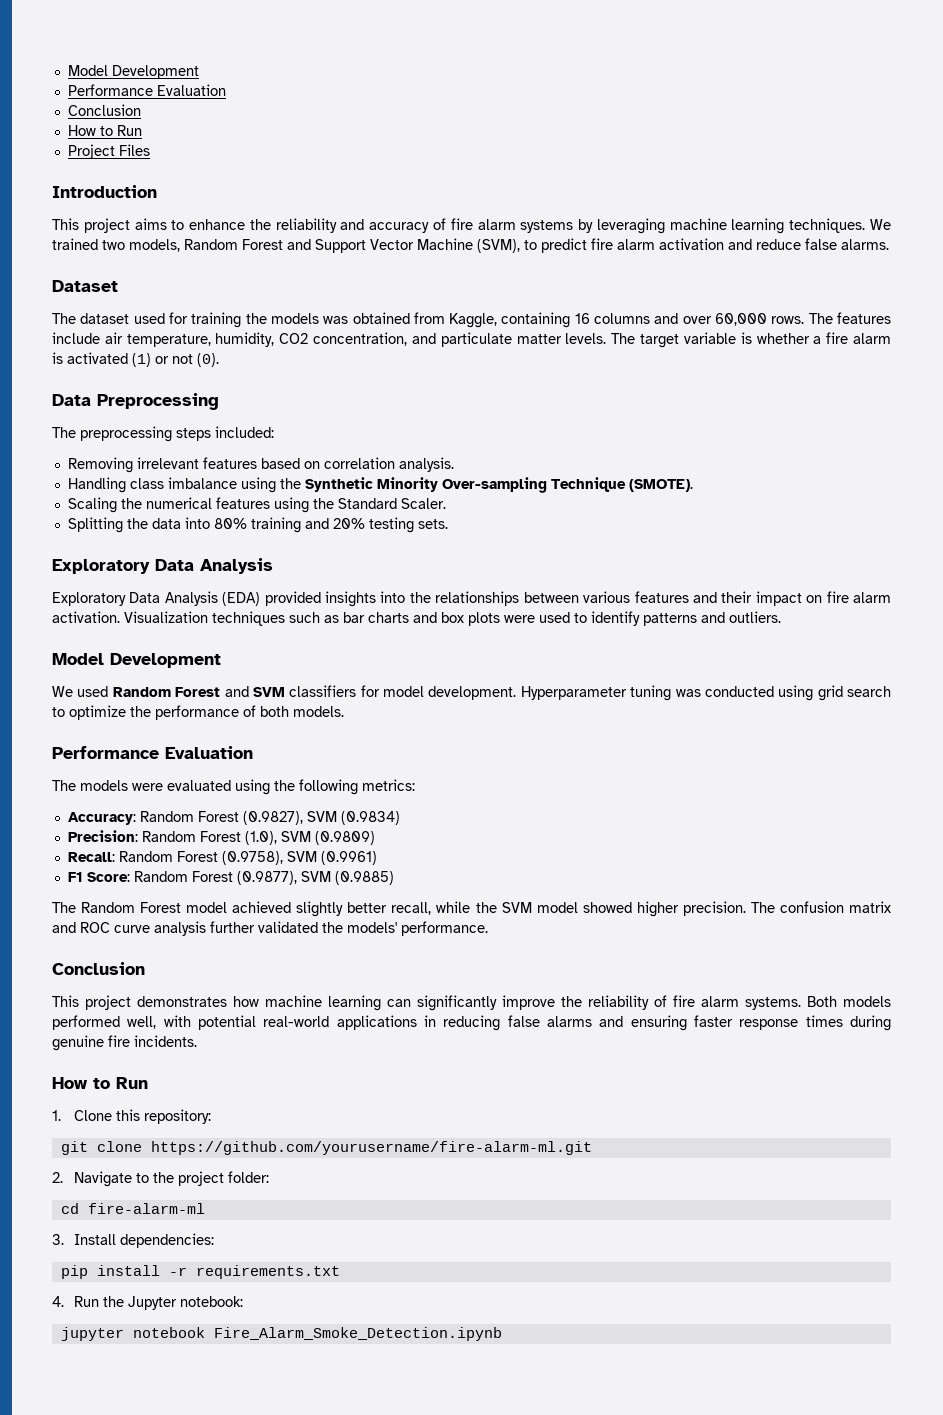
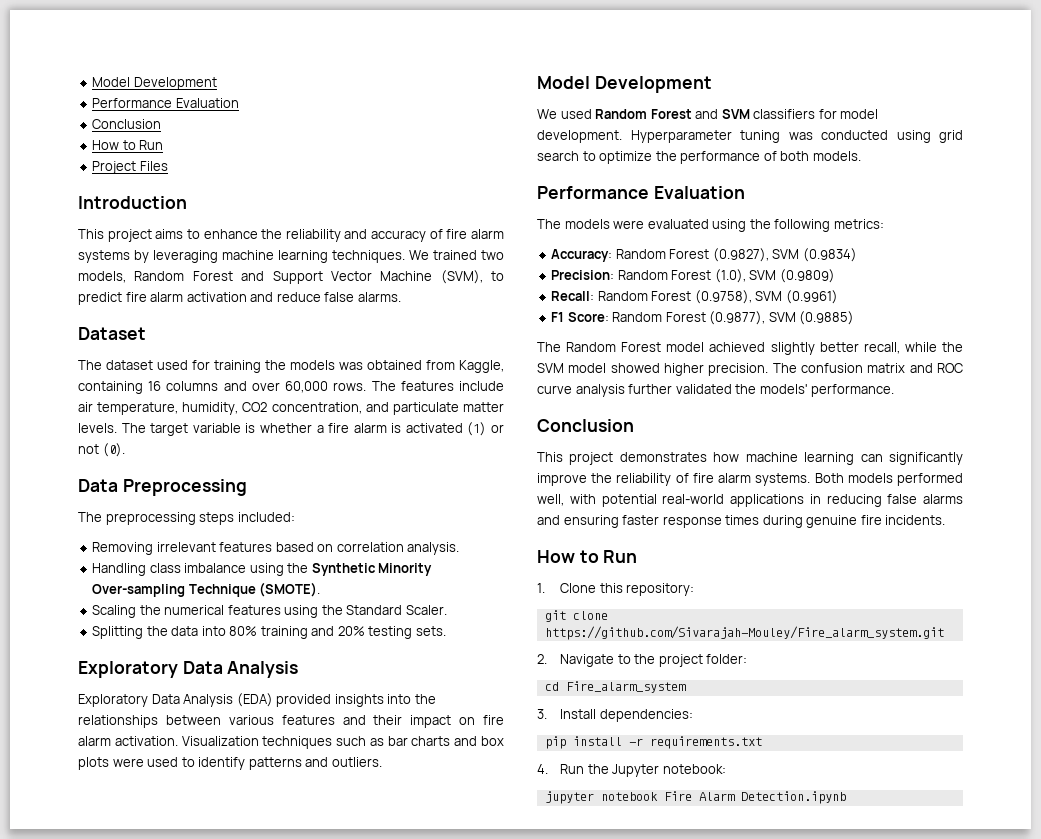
[150,1141,592,1155] https://github.com/yourusername/fire-alarm-ml.git -> [544,626,944,640] https://github.com/Sivarajah-Mouley/Fire_alarm_system.git
[87,1203,205,1214] fire-alarm-ml -> [565,681,686,693] Fire_alarm_system
[213,1327,502,1341] Fire_Alarm_Smoke_Detection.ipynb -> [663,791,846,804] Fire Alarm Detection.ipynb

